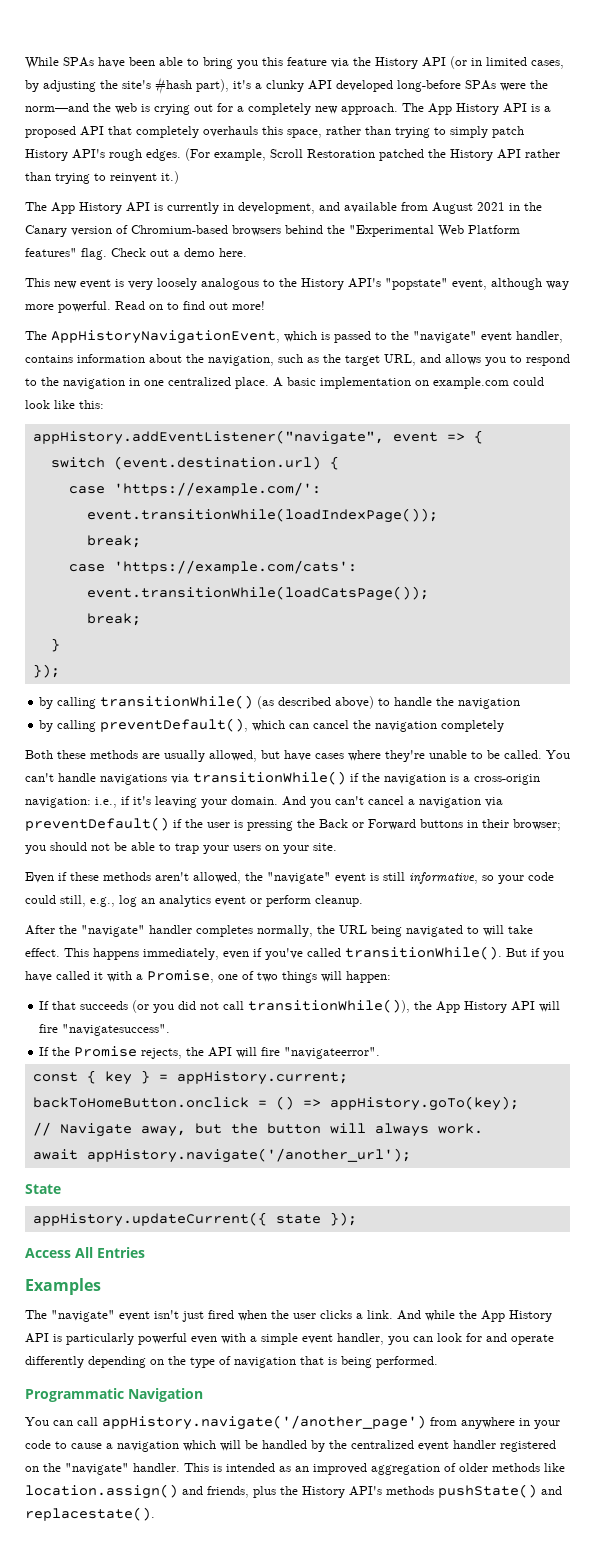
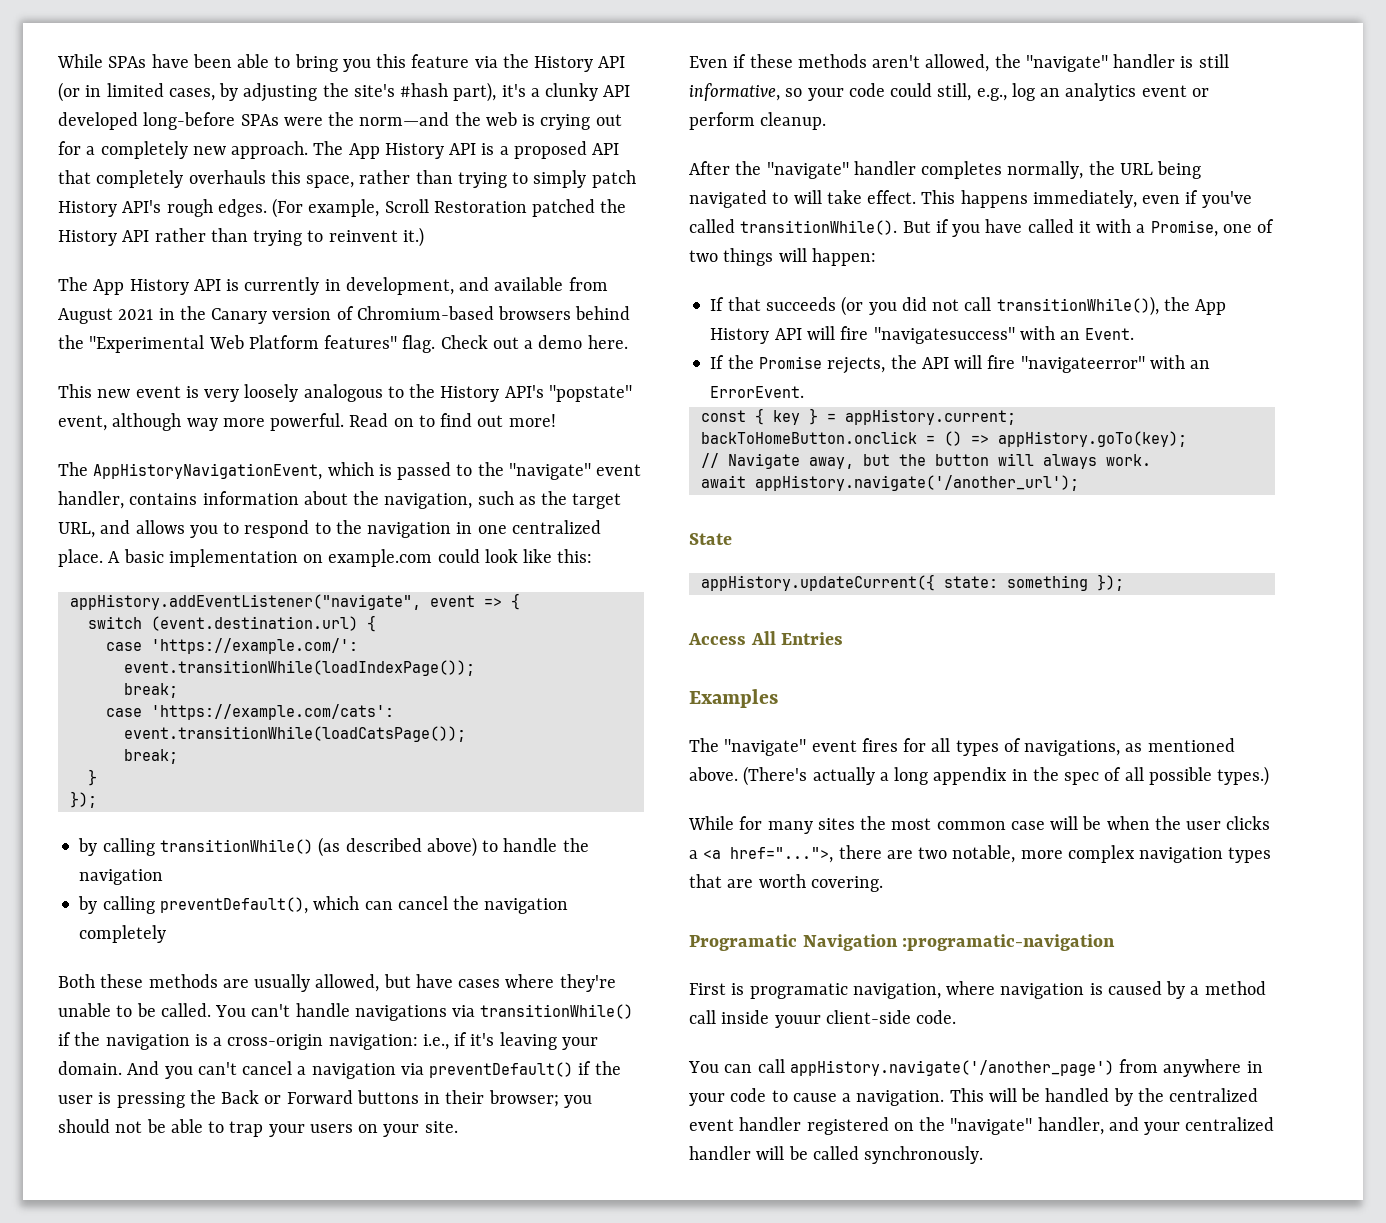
[335,873,366,883] event -> [1113,54,1176,68] handler
[62,1024,171,1036] "navigatesuccess". -> [873,326,1135,344] "navigatesuccess" with an Event.
[284,1047,381,1059] "navigateerror". -> [1020,355,1211,373] [710,386,805,398] "navigateerror" with an ErrorEvent.
[275,1214,321,1224] state -> [943,575,1088,591] state: something
[154,1310,234,1322] isn't just fired -> [861,738,1235,756] [689,766,1270,786] [688,816,1102,834] fires for all types of navigations, as mentioned above. (There's actually a long appendix in the spec of all possible types.) // While for many sites the most common case will be
[367,1310,552,1322] [25,1333,554,1345] [25,1356,438,1368] [25,1388,203,1402] link. And while the App History API is particularly powerful even with a simple event handler, you can look for and operate differently depending on the type of navigation that is being performed. // Programmatic Navigation -> [703,845,1272,863] [689,874,883,892] [689,934,1116,951] [689,981,1266,999] [689,1010,957,1028] <a href="...">, there are two notable, more complex navigation types that are worth covering. // Programatic Navigation :programatic-navigation // First is programatic navigation, where navigation is caused by a method call inside youur client-side code.
[117,1440,216,1452] navigation which -> [856,1088,984,1106] navigation. This
[133,1463,565,1475] [25,1484,562,1499] [25,1507,155,1521] handler. This is intended as an improved aggregation of older methods like location.assign() and friends, plus the History API's methods pushState() and replacestate(). -> [1037,1117,1275,1135] [689,1146,984,1164] handler, and your centralized handler will be called synchronously.

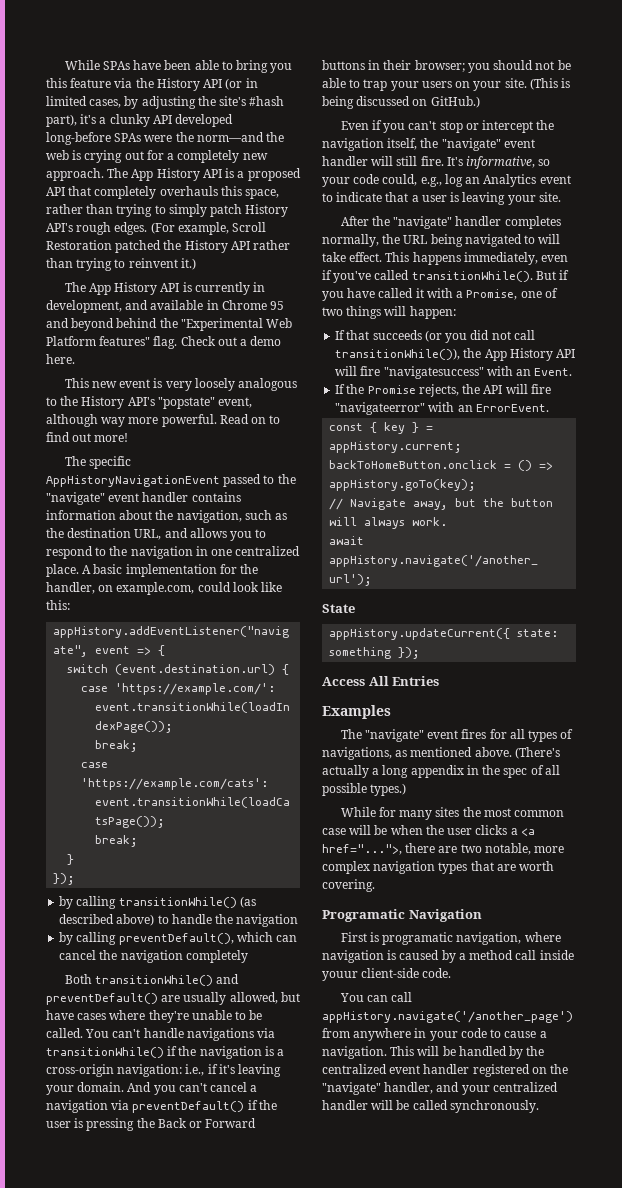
[568,277,608,291] [58,306,572,324] from August 2021 in the Canary version of Chromium-based browsers -> [206,300,285,310] [46,318,115,331] in Chrome 95 and beyond
[93,462,392,480] AppHistoryNavigationEvent, which is -> [88,456,131,469] [46,475,220,487] specific AppHistoryNavigationEvent
[58,491,124,509] handler, -> [142,492,189,502] handler
[572,493,622,509] target -> [67,528,132,538] destination
[303,549,433,567] on example.com -> [219,564,259,574] [46,582,195,595] for the handler, on example.com,
[100,974,218,988] these methods -> [94,974,240,986] [46,993,158,1005] transitionWhile() and preventDefault()
[689,54,1229,72] // Even if these methods aren't allowed, the "navigate" handler is still -> [529,78,571,90] [322,96,480,109] [340,120,555,133] [322,138,535,151] [322,156,463,166] (This is being discussed on GitHub.) // Even if you can't stop or intercept the navigation itself, the "navigate" event handler will still fire. It's
[890,83,972,101] could still, -> [382,174,418,186] could,
[1065,83,1209,101] [689,112,827,130] analytics event or perform cleanup. -> [483,174,571,187] [322,192,561,205] Analytics event to indicate that a user is leaving your site.
[902,934,1116,951] :programatic-navigation -> (482, 915) none

